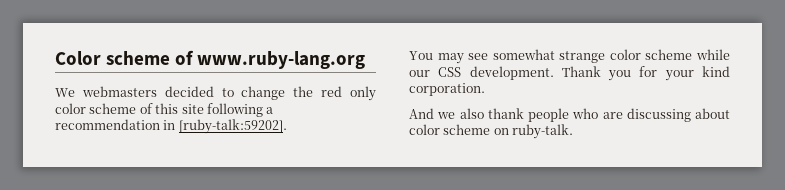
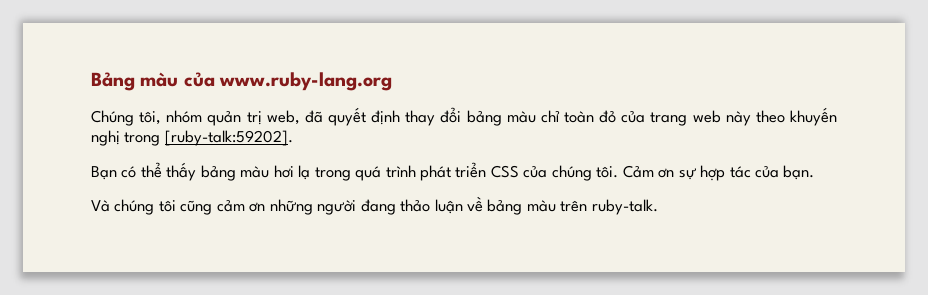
[55,50,366,69] [55,86,376,101] [55,103,274,117] [55,119,287,134] [409,49,730,64] [409,66,730,81] [409,83,485,96] [409,108,730,122] [409,124,509,135] Color scheme of www.ruby-lang.org // We webmasters decided to change the red only color scheme of this site following a recommendation in [ruby-talk:59202]. // You may see somewhat strange color scheme while our CSS development. Thank you for your kind corporation. // And we also thank people who are discussing about color scheme on -> [91,72,393,91] [91,107,837,126] [91,130,293,146] [91,162,815,181] [91,196,588,215] Bảng màu của www.ruby-lang.org // Chúng tôi, nhóm quản trị web, đã quyết định thay đổi bảng màu chỉ toàn đỏ của trang web này theo khuyến nghị trong [ruby-talk:59202]. // Bạn có thể thấy bảng màu hơi lạ trong quá trình phát triển CSS của chúng tôi. Cảm ơn sự hợp tác của bạn. // Và chúng tôi cũng cảm ơn những người đang thảo luận về bảng màu trên

